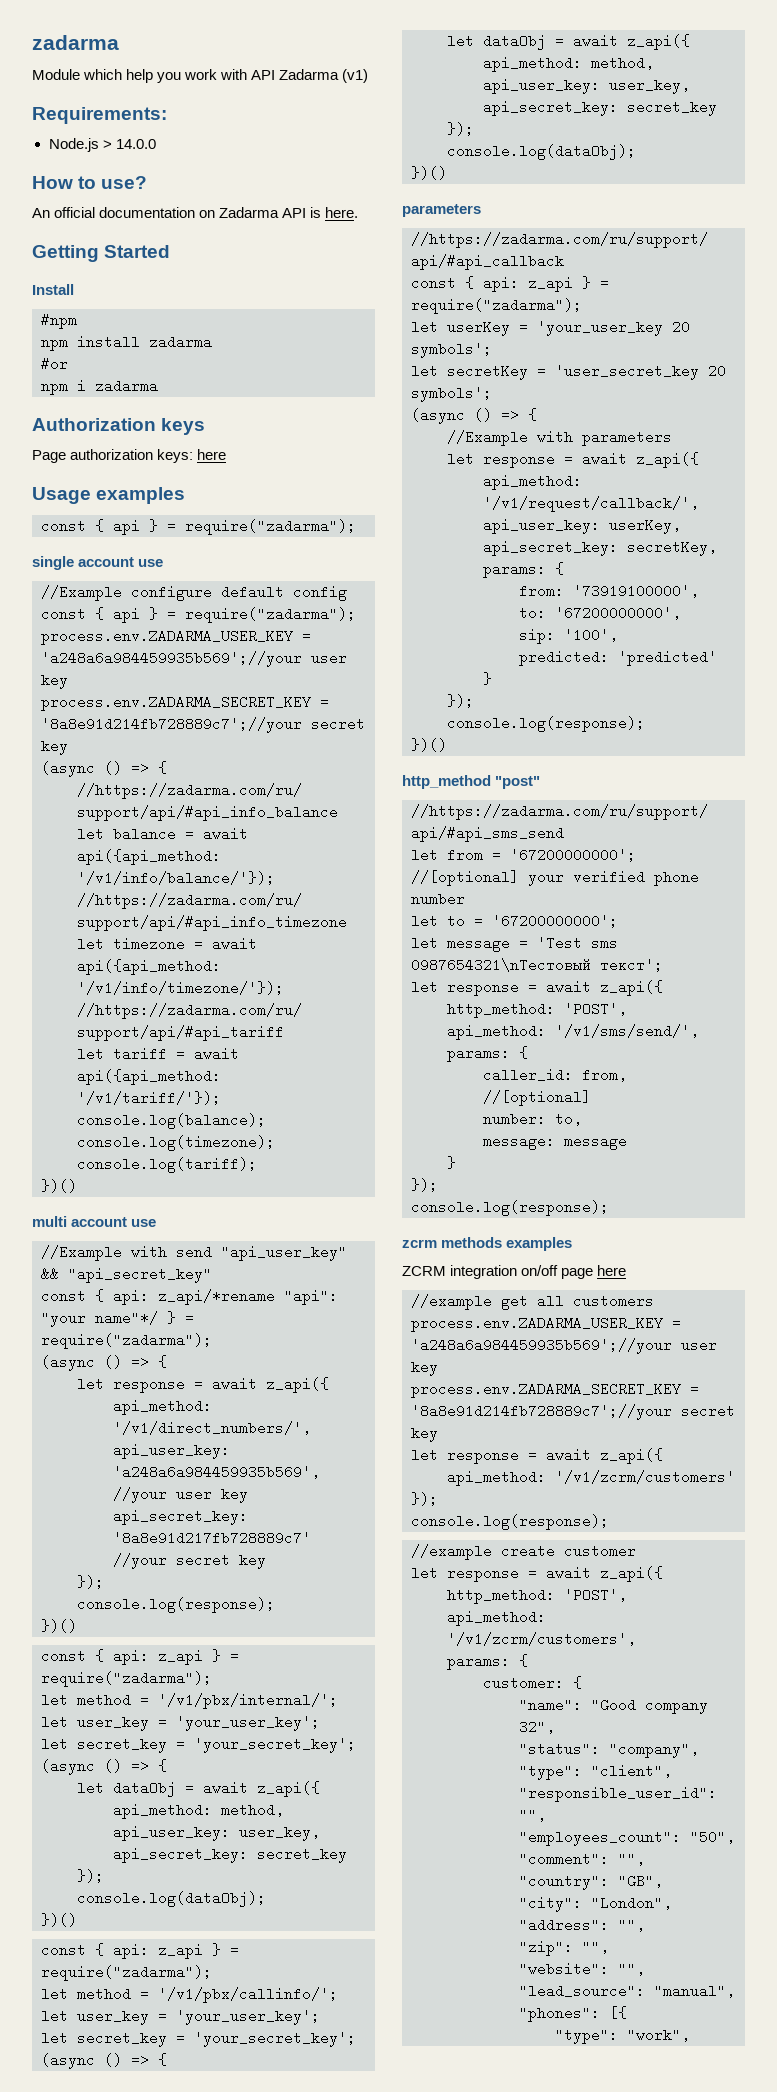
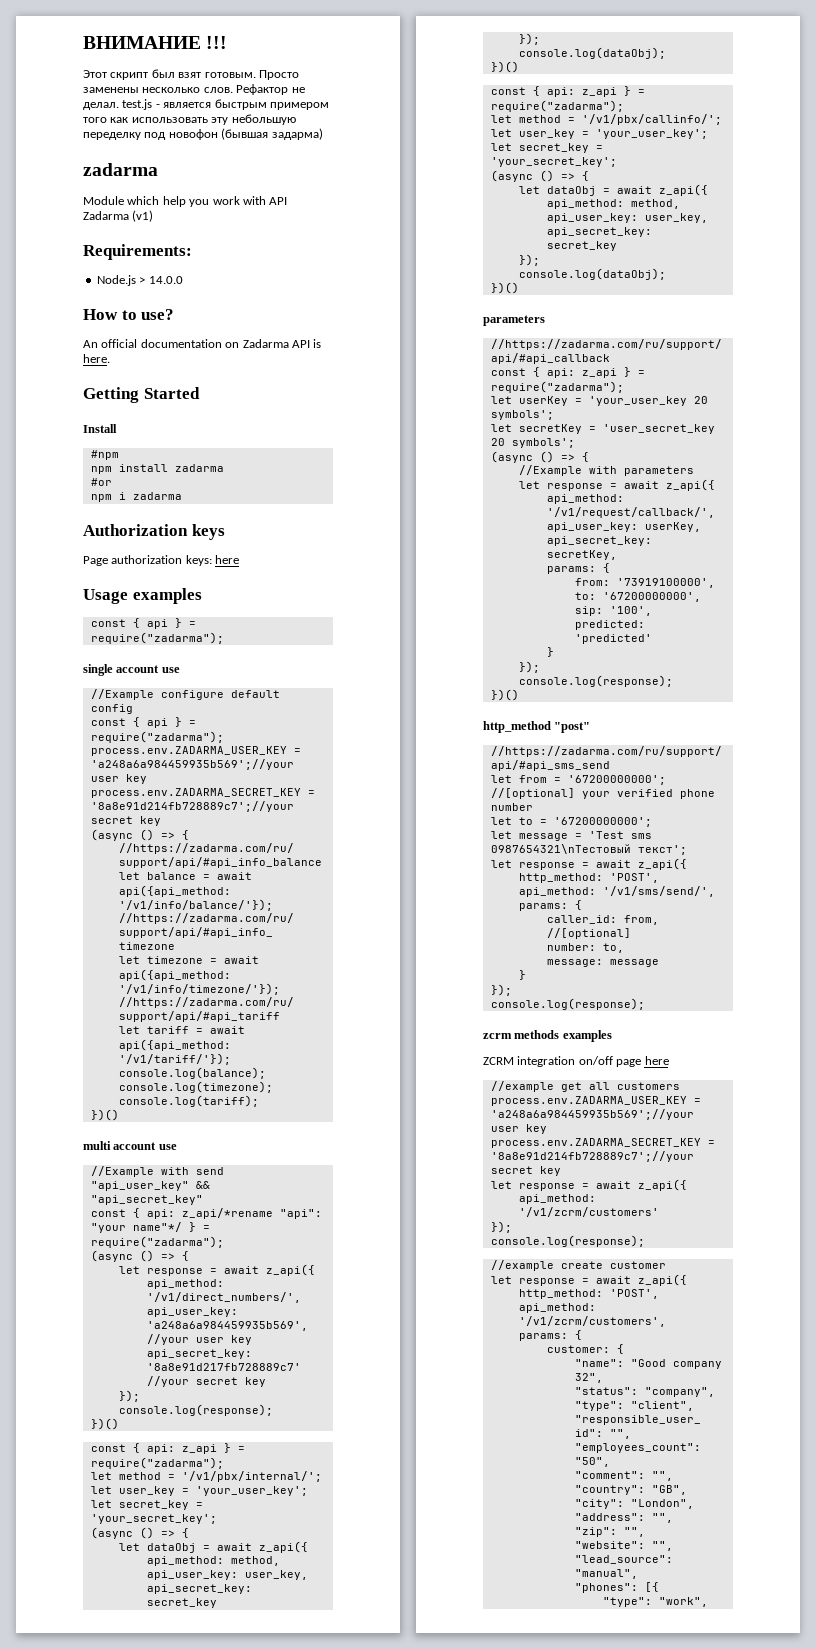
(32, 42) none -> [83,36,228,49] [83,69,299,80] [83,84,305,95] [83,99,329,110] [83,114,296,125] [83,128,323,140] ВНИМАНИЕ !!! // Этот скрипт был взят готовым. Просто заменены несколько слов. Рефактор не делал. test.js - является быстрым примером того как использовать эту небольшую переделку под новофон (бывшая задарма) //

